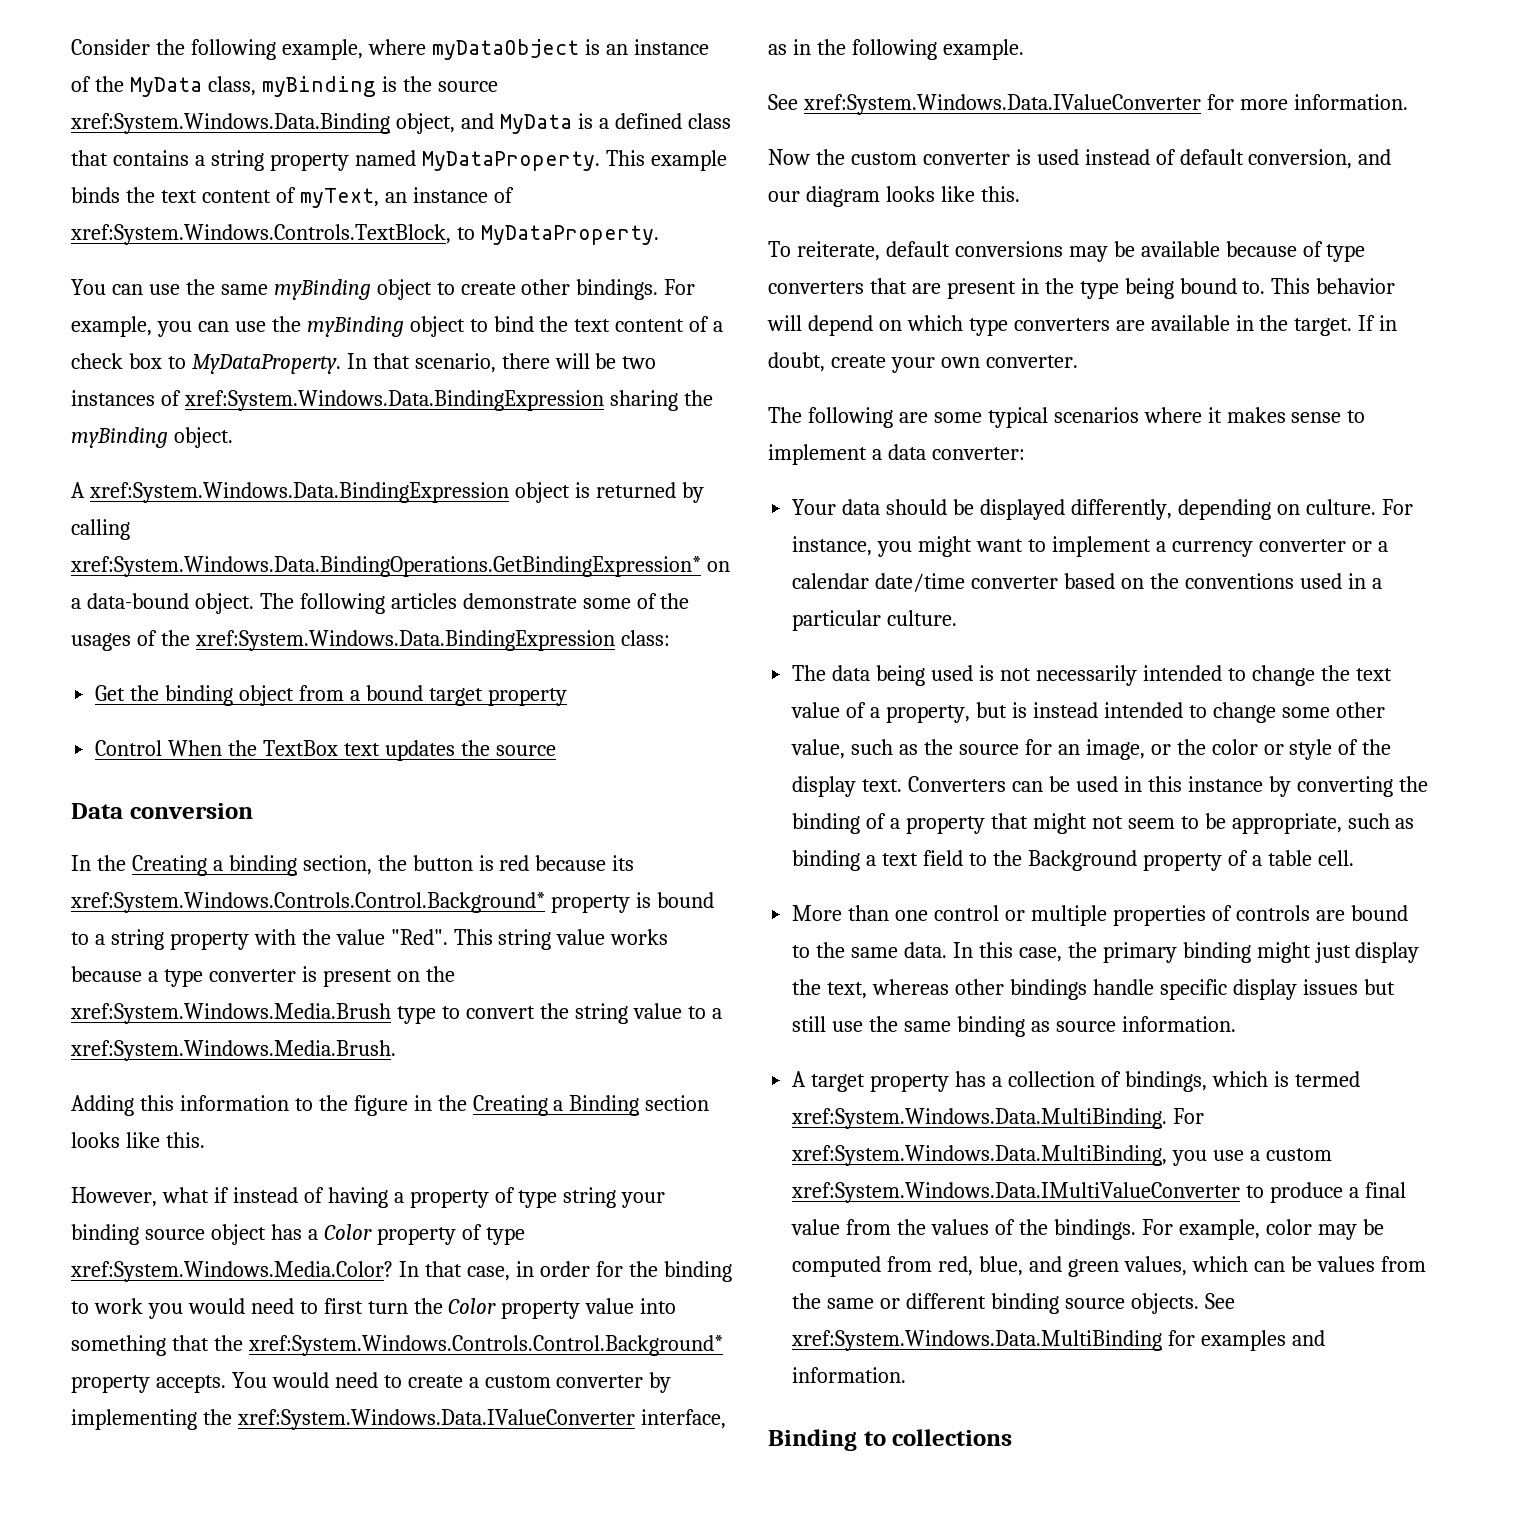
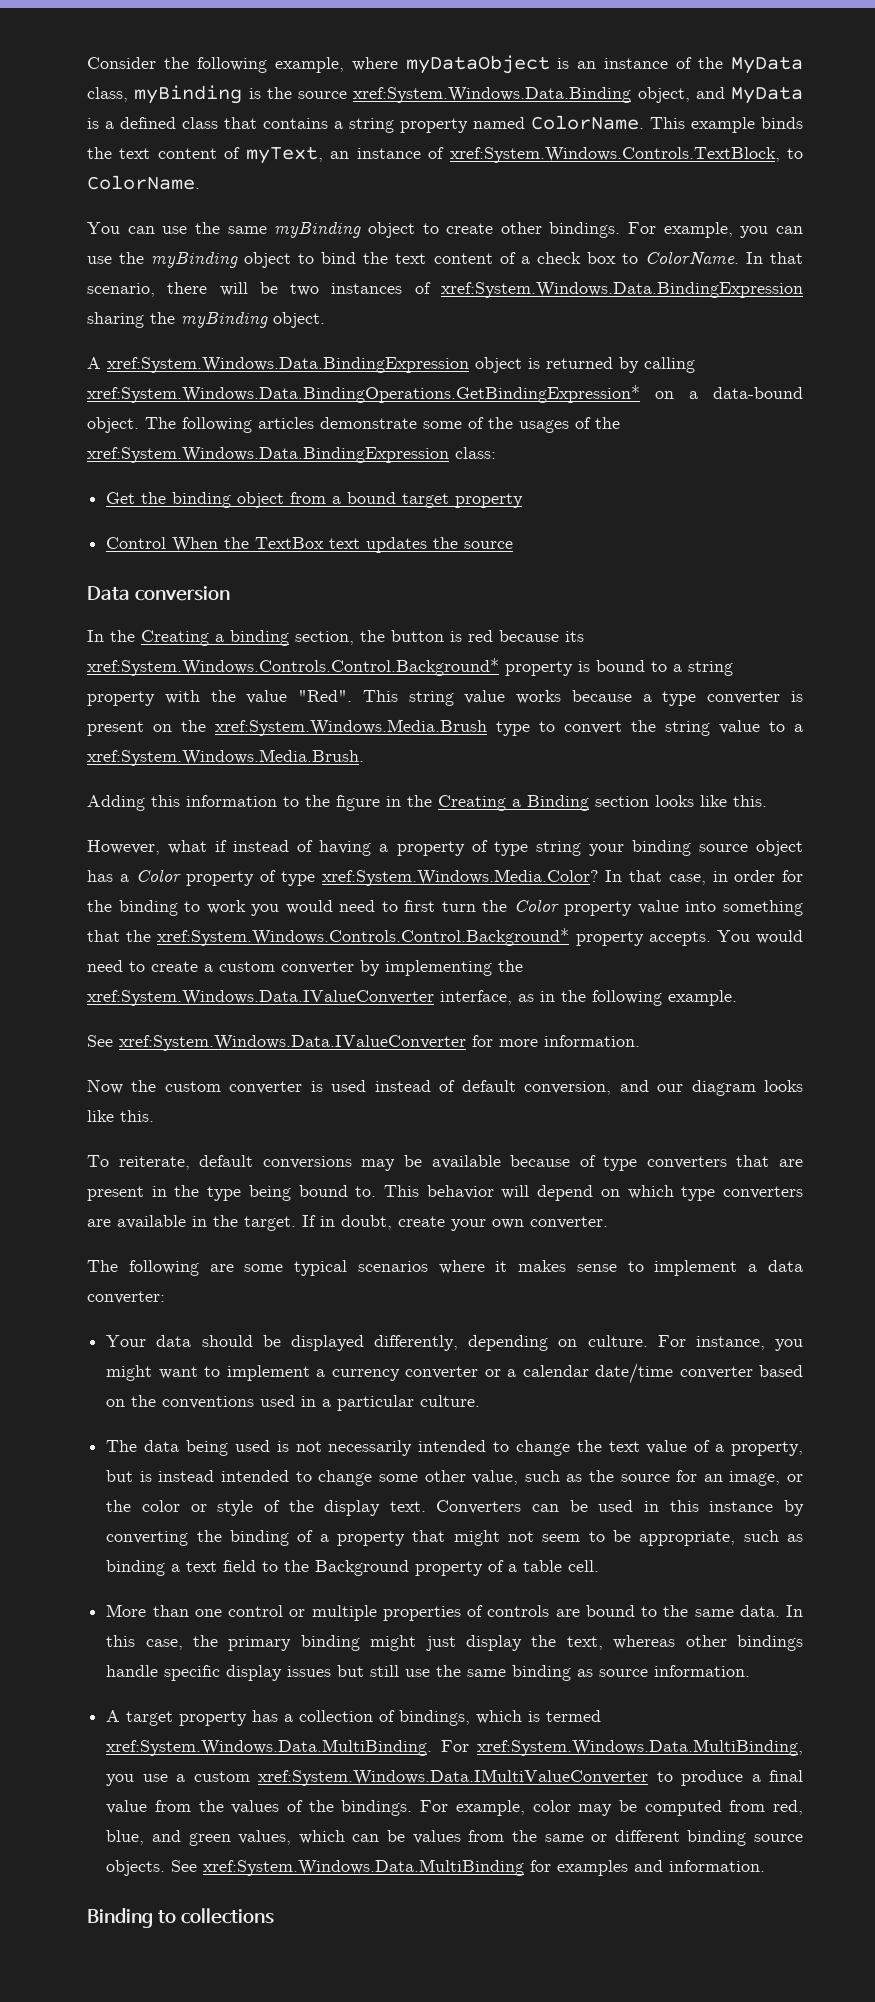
[421,151,600,171] MyDataProperty. -> [531,115,644,130] ColorName.
[480,225,659,245] MyDataProperty. -> [87,175,200,190] ColorName.
[191,354,341,374] MyDataProperty. -> [644,251,739,266] ColorName.

